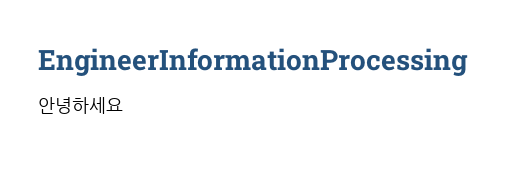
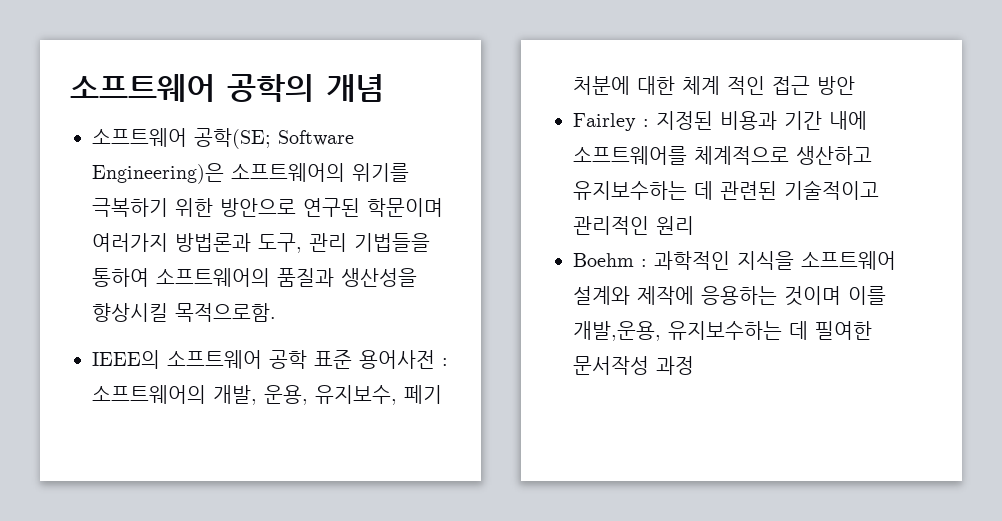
[38,48,468,76] [38,97,123,114] EngineerInformationProcessing // 안녕하세요 -> [70,74,384,102] [92,128,354,149] [92,163,409,184] [92,198,443,217] [92,233,430,253] [92,268,417,287] [92,303,276,322] [92,350,448,369] [92,385,442,405] [573,76,855,95] [573,111,867,131] [573,146,872,165] [573,180,879,200] [573,216,694,235] [573,251,896,270] [573,286,886,306] [573,321,872,341] [573,356,694,375] 소프트웨어 공학의 개념 // 소프트웨어 공학(SE; Software Engineering)은 소프트웨어의 위기를 극복하기 위한 방안으로 연구된 학문이며 여러가지 방법론과 도구, 관리 기법들을 통하여 소프트웨어의 품질과 생산성을 향상시킬 목적으로함. // IEEE의 소프트웨어 공학 표준 용어사전 : 소프트웨어의 개발, 운용, 유지보수, 페기 처분에 대한 체계 적인 접근 방안 // Fairley : 지정된 비용과 기간 내에 소프트웨어를 체계적으로 생산하고 유지보수하는 데 관련된 기술적이고 관리적인 원리 // Boehm : 과학적인 지식을 소프트웨어 설계와 제작에 응용하는 것이며 이를 개발,운용, 유지보수하는 데 필여한 문서작성 과정

